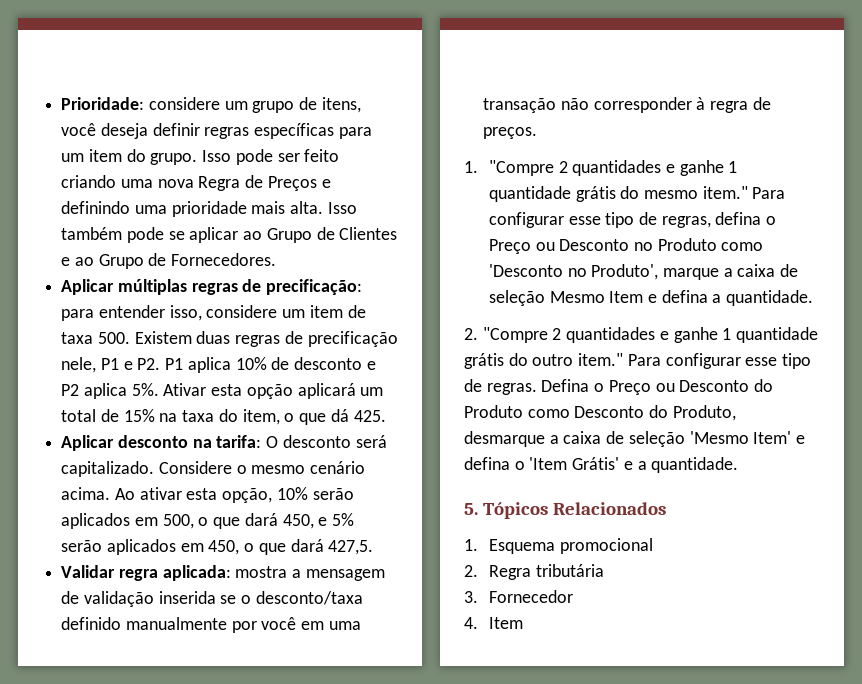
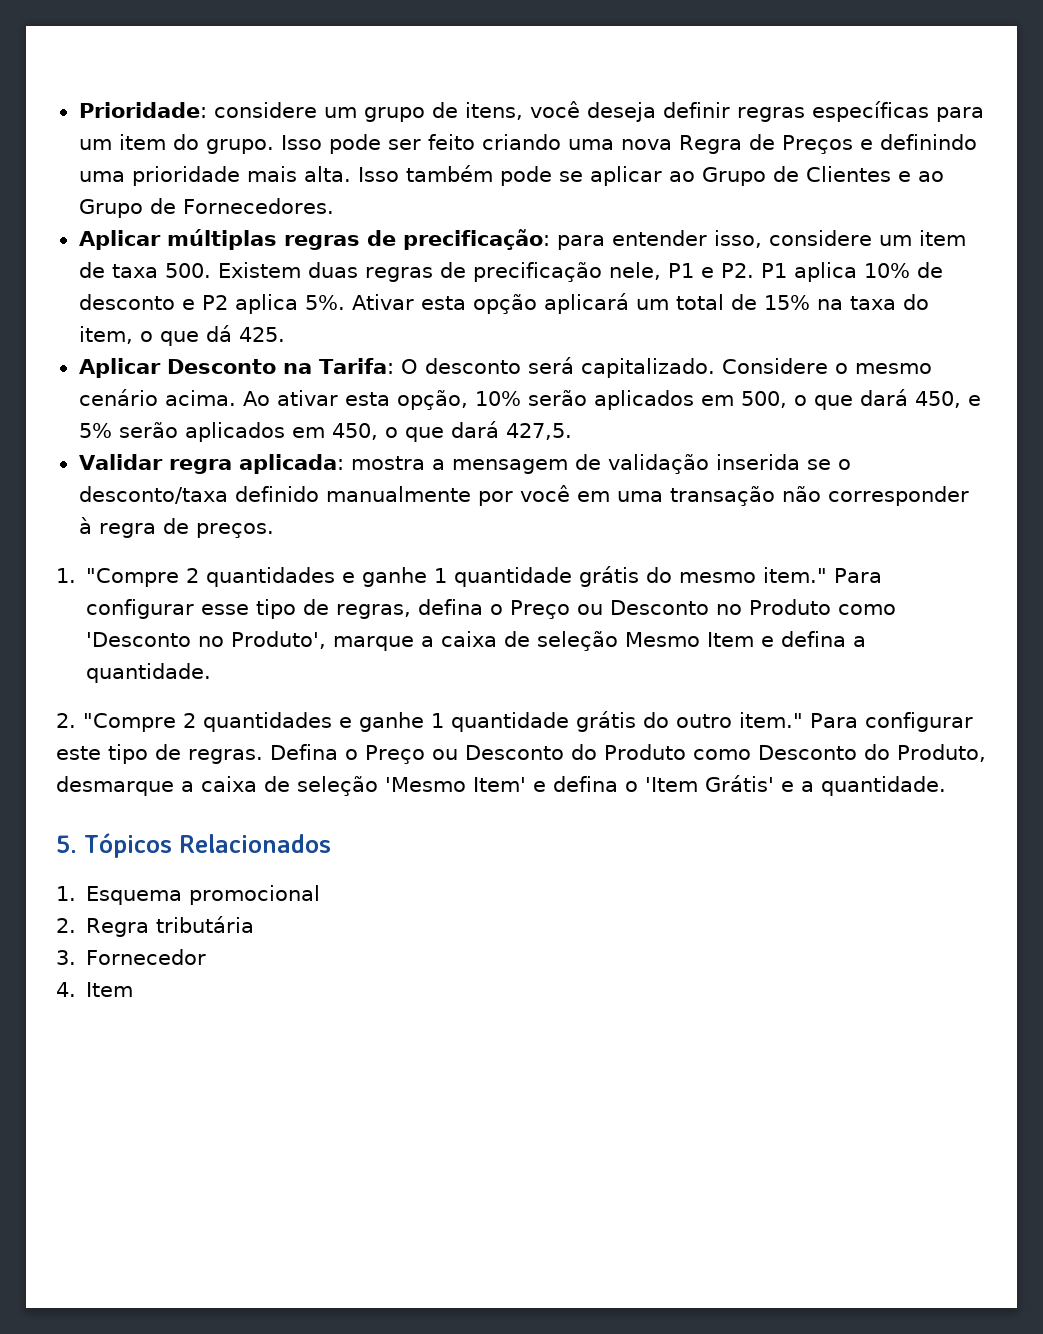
[117,435,262,448] desconto na tarifa: -> [166,358,394,374] Desconto na Tarifa:
[745,357,778,366] esse -> [56,746,101,760] este

